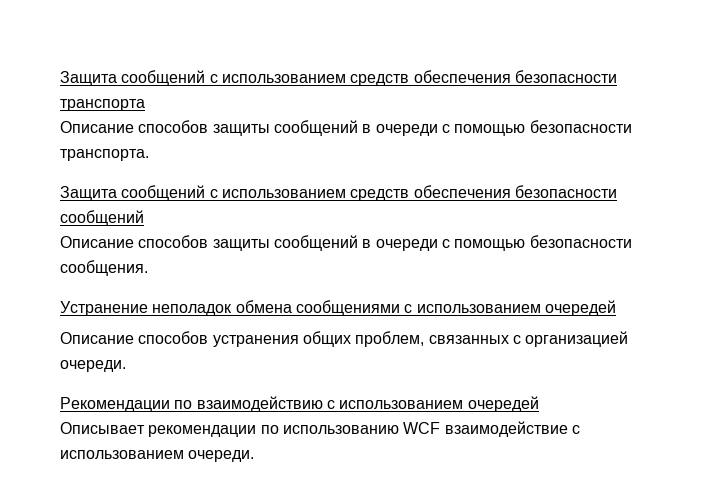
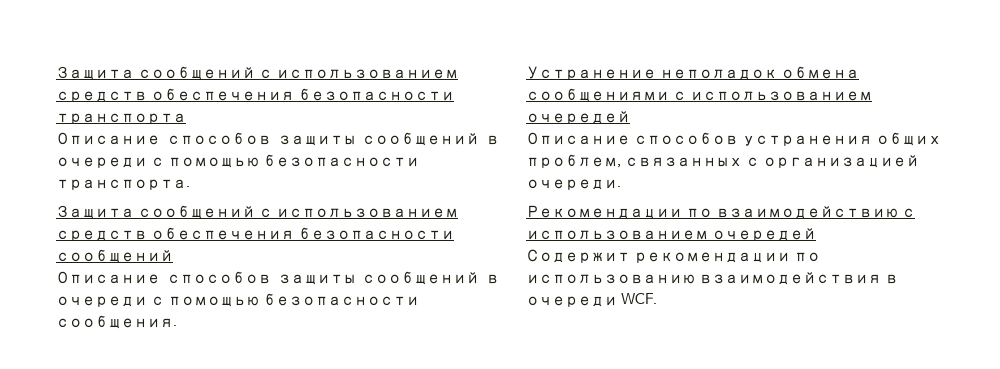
[60,422,145,434] Описывает -> [526,249,630,263] Содержит
[403,421,580,437] [60,450,255,462] WCF взаимодействие с использованием очереди. -> [698,272,898,285] [526,293,657,307] взаимодействия в очереди WCF.

